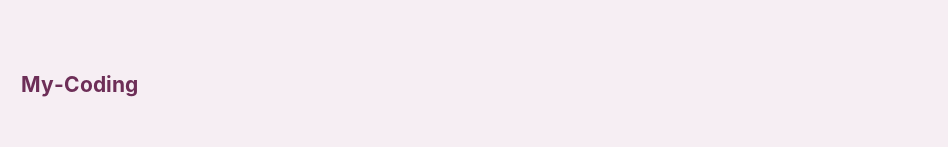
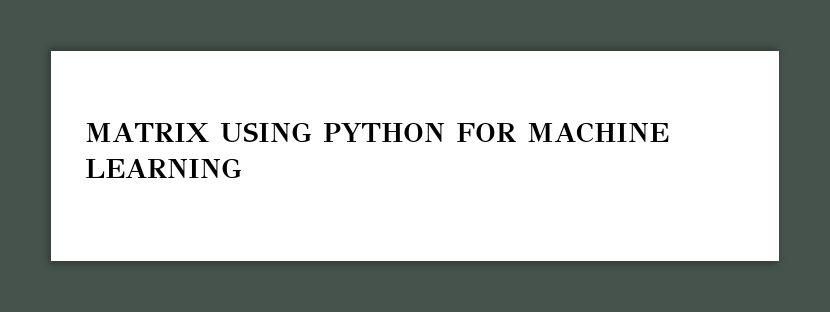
[21,75,138,97] My-Coding -> [85,122,669,143] [85,158,242,178] MATRIX USING PYTHON FOR MACHINE LEARNING

